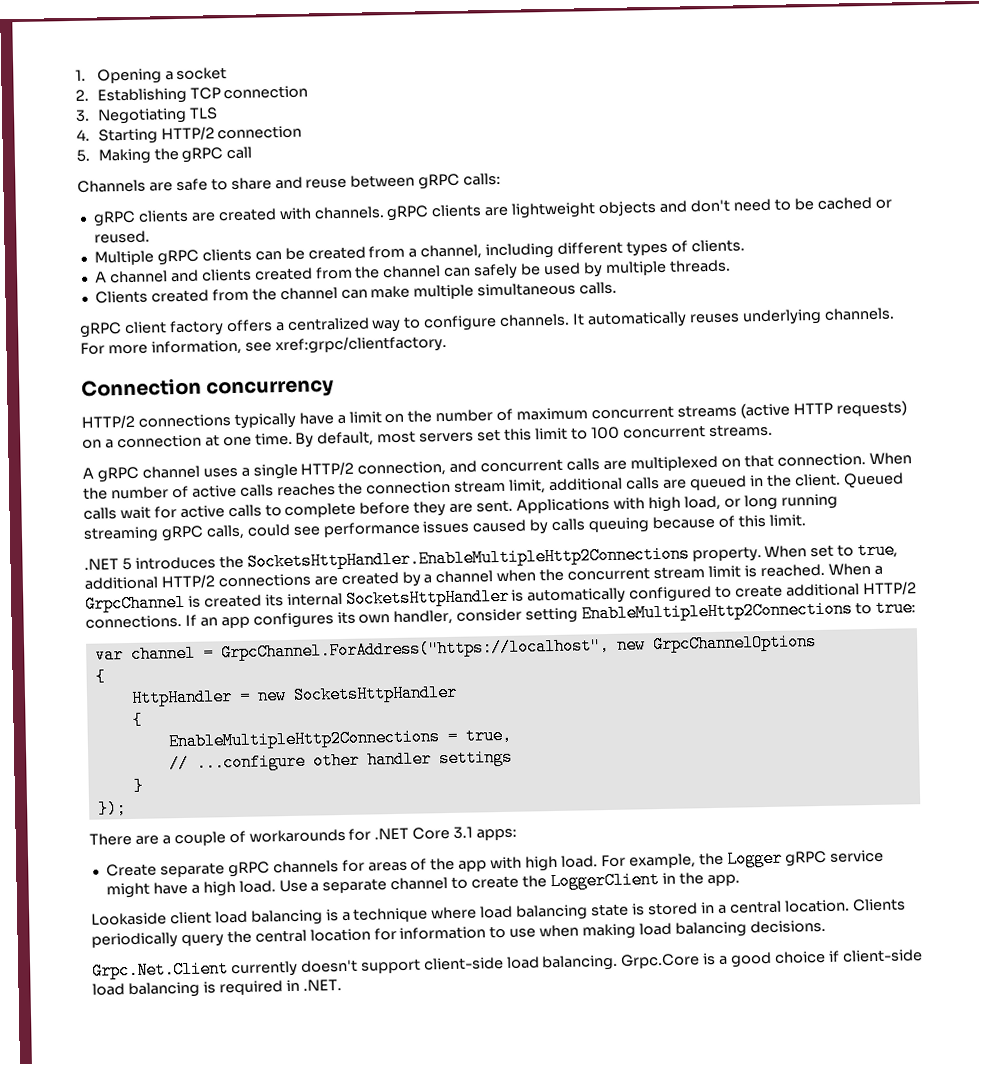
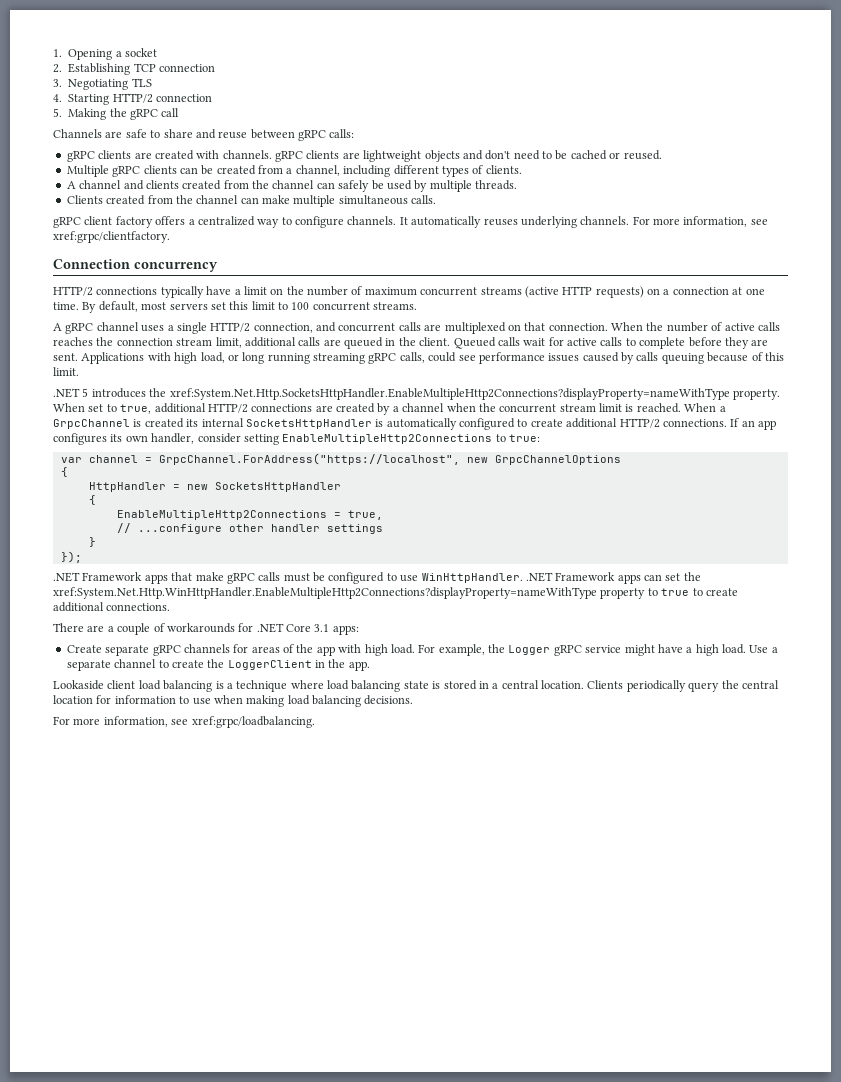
[246,545,690,571] SocketsHttpHandler.EnableMultipleHttp2Connections -> [169,388,730,400] xref:System.Net.Http.SocketsHttpHandler.EnableMultipleHttp2Connections?displayProperty=nameWithType
(127, 809) none -> [53,572,701,584] [53,587,738,599] [53,602,171,612] // .NET Framework apps that make gRPC calls must be configured to use WinHttpHandler. .NET Framework apps can set the xref:System.Net.Http.WinHttpHandler.EnableMultipleHttp2Connections?displayProperty=nameWithType property to true to create additional connections.
[92,949,923,980] [92,979,342,999] Grpc.Net.Client currently doesn't support client-side load balancing. Grpc.Core is a good choice if client-side load balancing is required in .NET. -> [53,716,315,728] For more information, see xref:grpc/loadbalancing.

